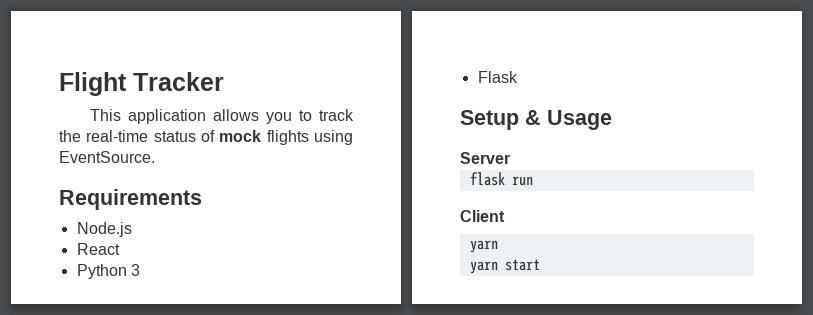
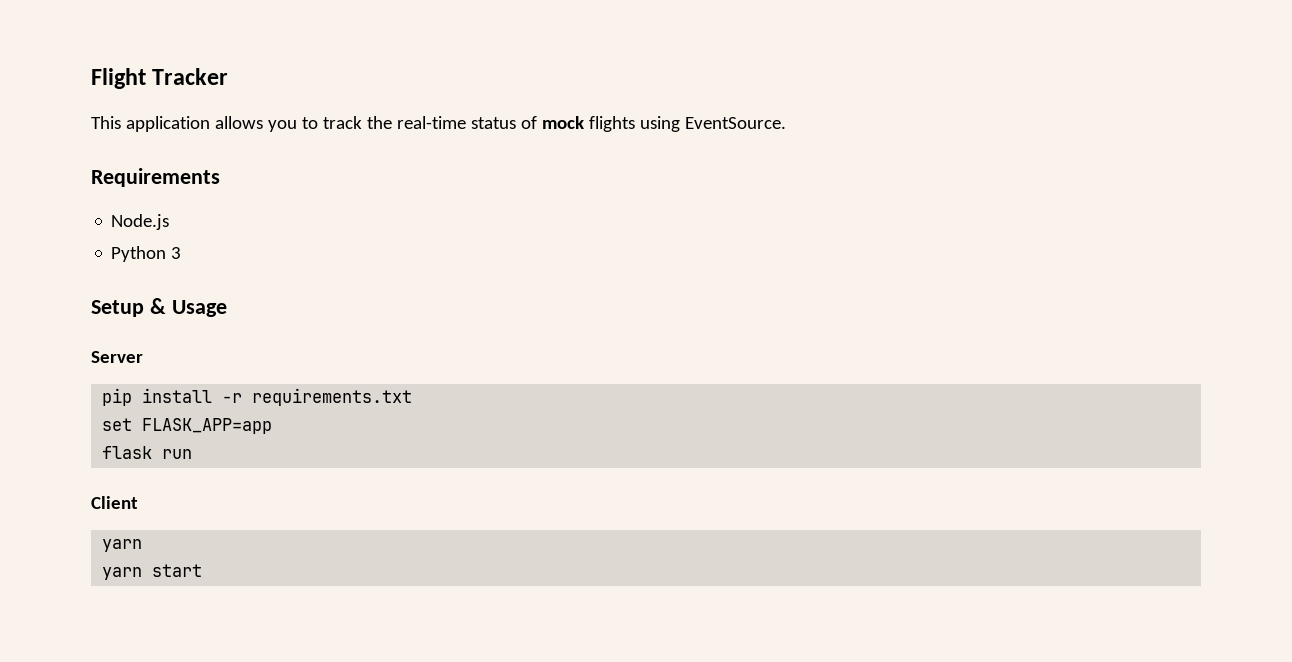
[76,243,120,255] // React -> (170, 222) none
[477,71,518,83] // Flask -> (182, 253) none
(510, 158) none -> [102,388,413,406] [102,418,273,434] // pip install -r requirements.txt // set FLASK_APP=app

